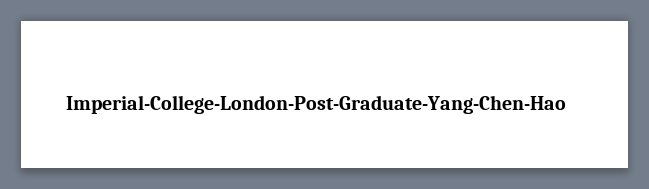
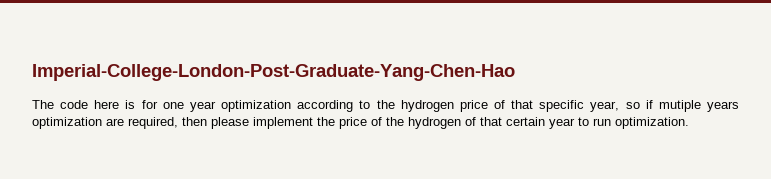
(566, 104) none -> [32,100,739,112] [32,117,689,129] // The code here is for one year optimization according to the hydrogen price of that specific year, so if mutiple years optimization are required, then please implement the price of the hydrogen of that certain year to run optimization.

